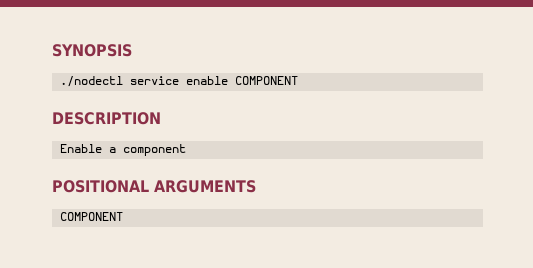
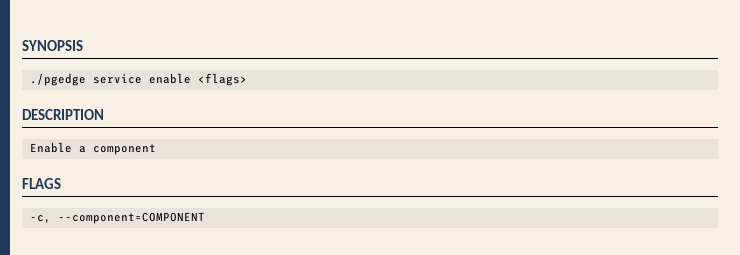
[59,76,123,87] ./nodectl -> [29,73,86,86] ./pgedge
[234,76,298,85] COMPONENT -> [197,73,247,86] <flags>
[52,180,256,193] [59,212,123,221] POSITIONAL ARGUMENTS // COMPONENT -> [22,178,61,189] [29,212,205,224] FLAGS // -c, --component=COMPONENT

